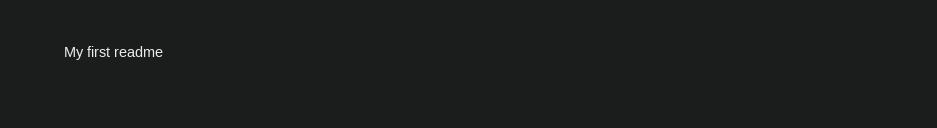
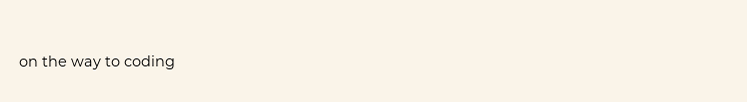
[64,46,163,60] My first readme -> [19,55,176,70] on the way to coding

